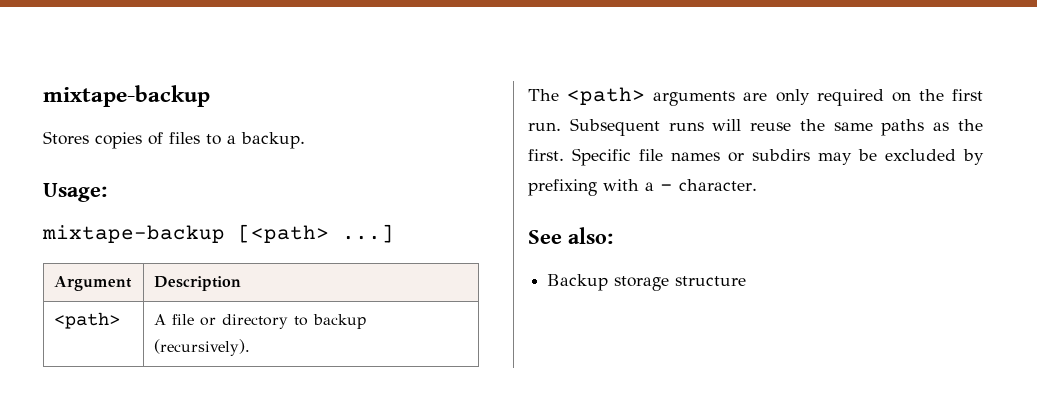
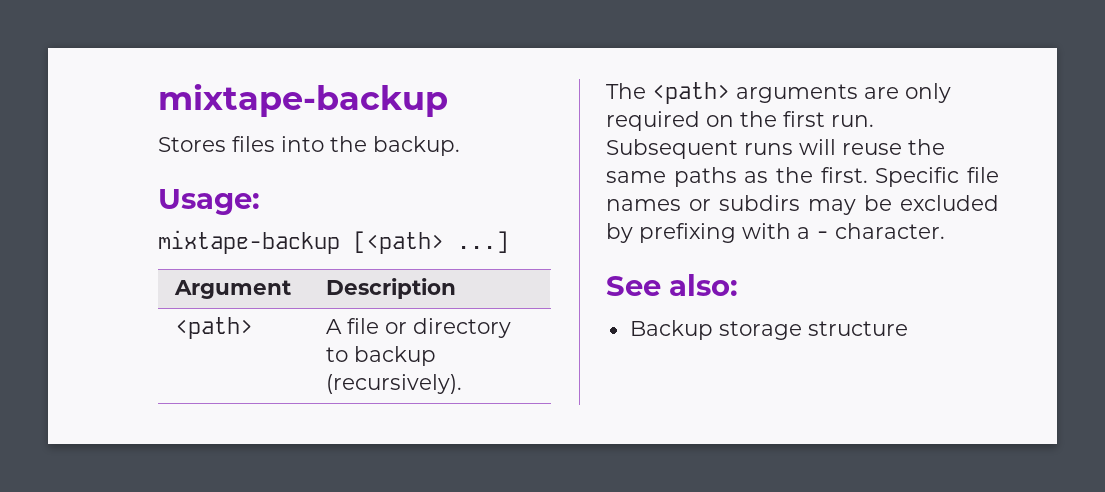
[95,132,236,149] copies of files to a -> [232,136,367,152] files into the

